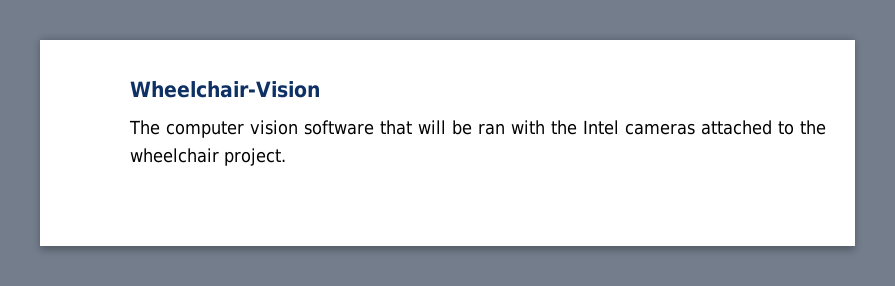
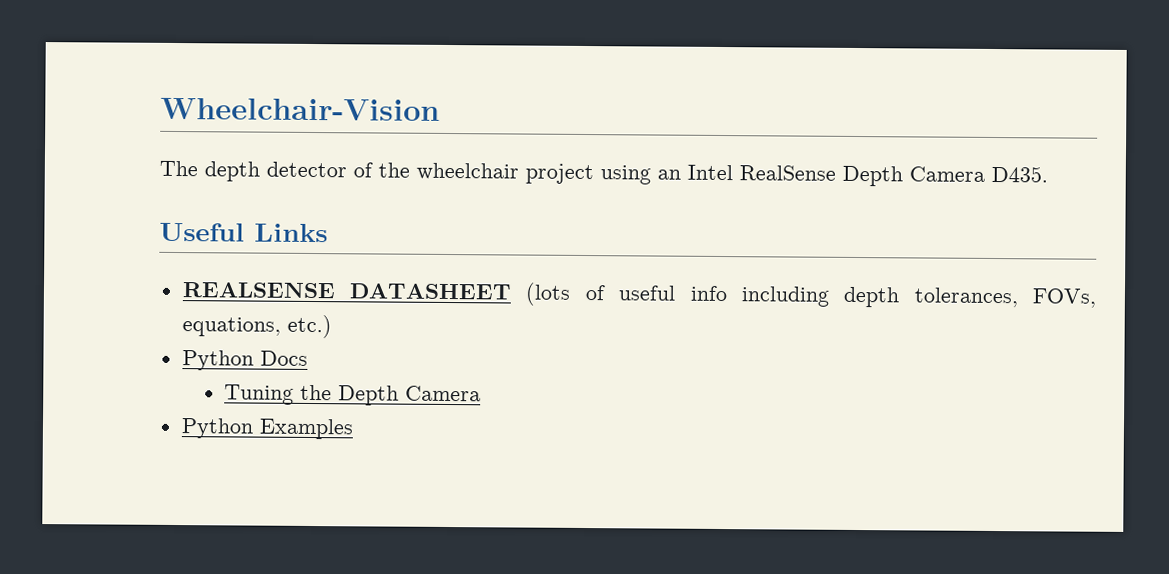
[166,120,826,138] [130,148,286,166] computer vision software that will be ran with the Intel cameras attached to the wheelchair project. -> [204,161,1048,187] [159,222,328,243] [181,282,1098,308] [181,314,332,339] [181,350,308,371] [224,384,482,406] [180,418,354,440] depth detector of the wheelchair project using an Intel RealSense Depth Camera D435. // Useful Links // REALSENSE DATASHEET (lots of useful info including depth tolerances, FOVs, equations, etc.) // Python Docs // Tuning the Depth Camera // Python Examples

